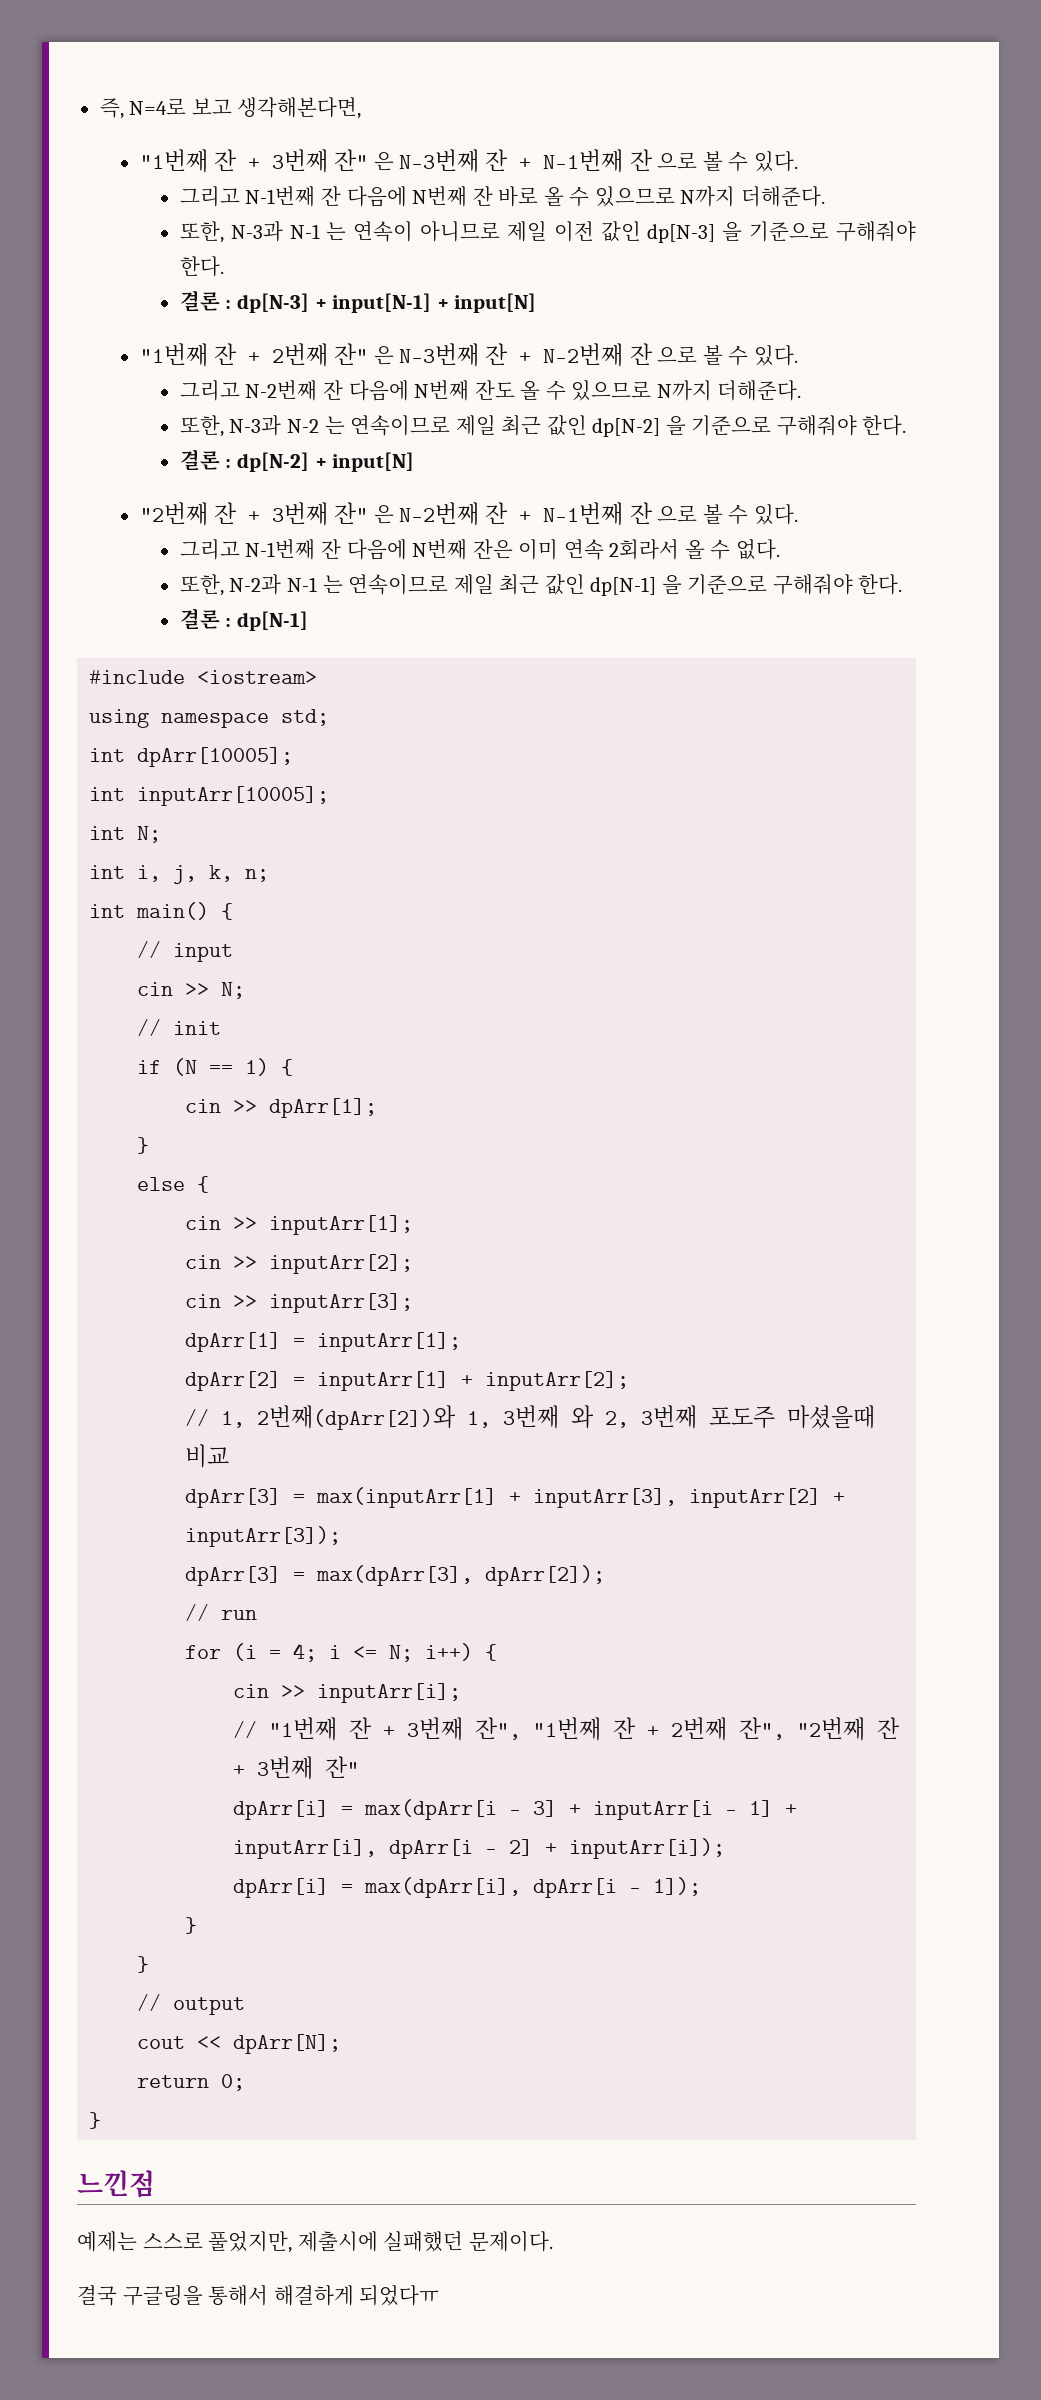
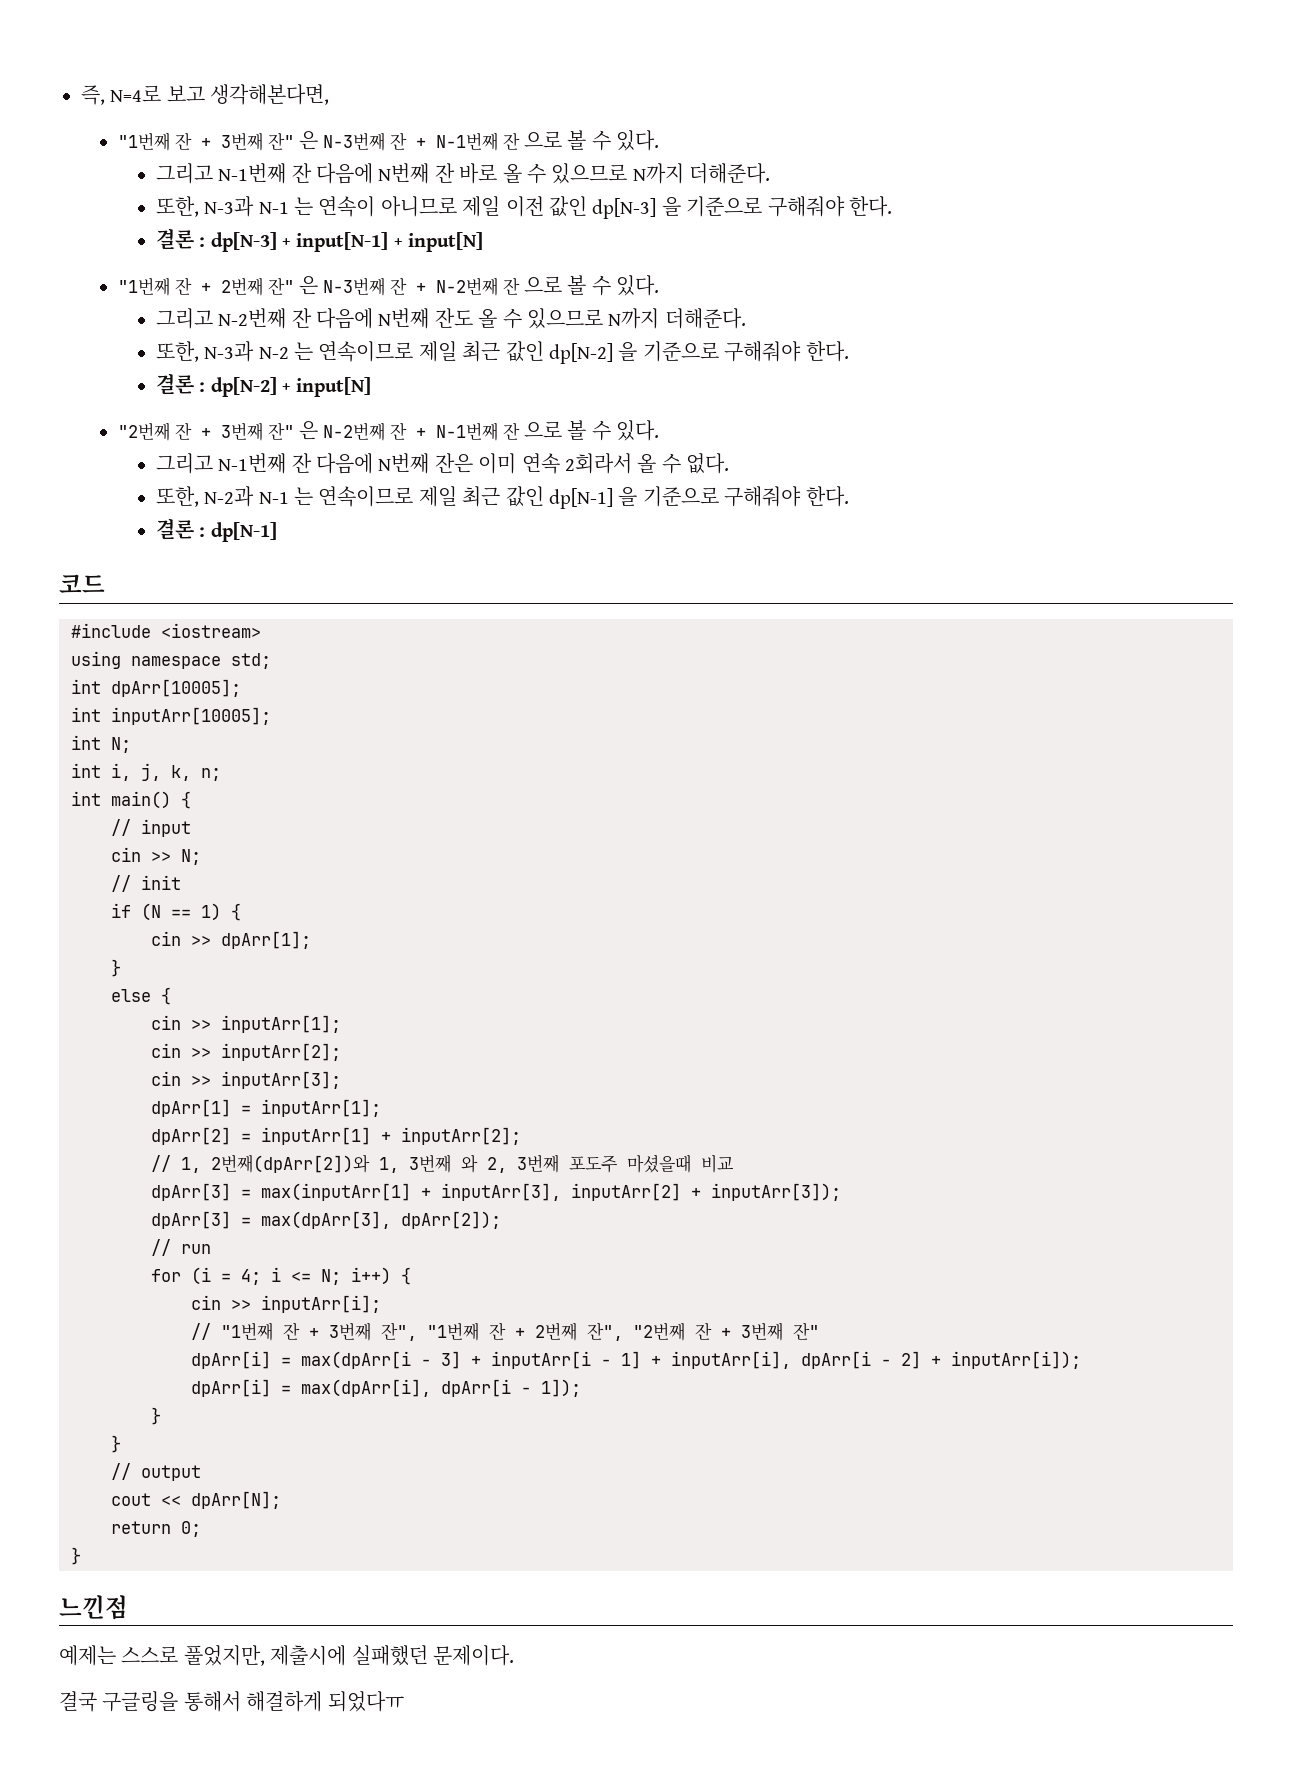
(308, 621) none -> [59,574,105,593] // 코드

